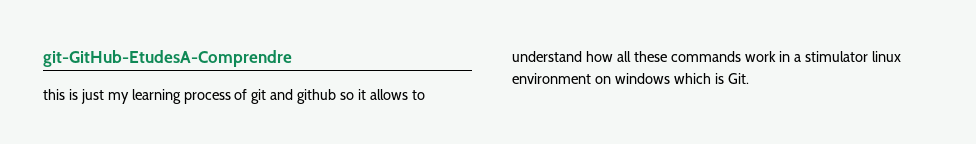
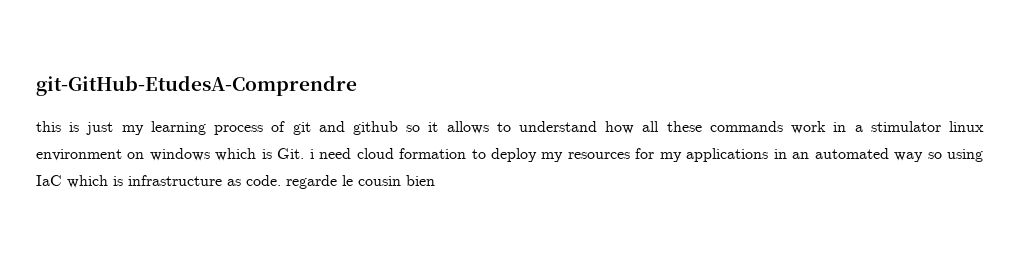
(749, 78) none -> [309,148,984,162] [36,175,435,189] i need cloud formation to deploy my resources for my applications in an automated way so using IaC which is infrastructure as code. regarde le cousin bien

